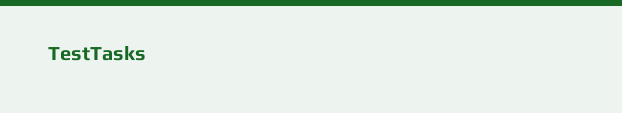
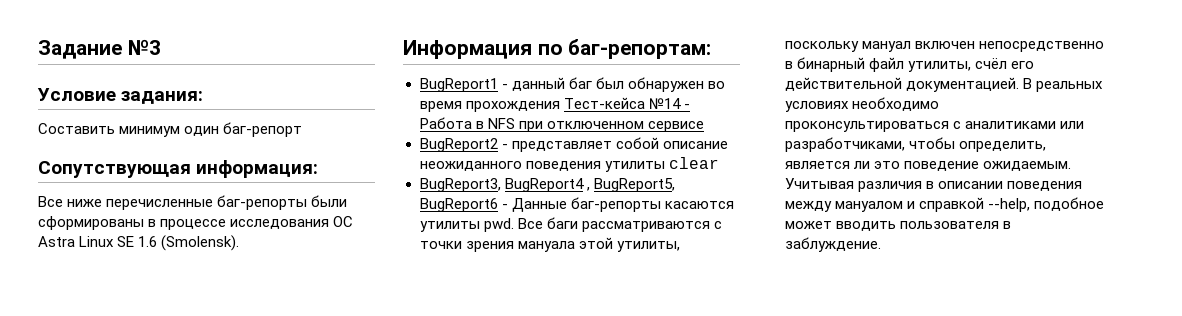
[48,46,146,61] TestTasks -> [38,39,161,59] [37,88,204,104] [38,122,303,137] [38,160,319,178] [38,195,348,210] [38,216,354,230] [38,235,240,251] [403,39,712,59] [419,77,725,92] [419,97,690,112] [419,117,704,132] [419,137,728,152] [419,157,719,172] [419,178,675,192] [419,197,734,212] [419,217,722,232] [419,237,680,252] [784,41,1104,52] [784,57,1034,72] [784,77,1103,92] [784,97,939,112] [784,121,1084,132] [784,137,1046,152] [784,161,1071,171] [784,178,1082,192] [784,197,1104,212] [784,221,1011,231] [784,237,881,252] Задание №3 // Условие задания: // Составить минимум один баг-репорт // Сопутствующая информация: // Все ниже перечисленные баг-репорты были сформированы в процессе исследования ОС Astra Linux SE 1.6 (Smolensk). // Информация по баг-репортам: // BugReport1 - данный баг был обнаружен во время прохождения Тест-кейса №14 - Работа в NFS при отключенном сервисе // BugReport2 - представляет собой описание неожиданного поведения утилиты clear // BugReport3, BugReport4 , BugReport5, BugReport6 - Данные баг-репорты касаются утилиты pwd. Все баги рассматриваются с точки зрения мануала этой утилиты, поскольку мануал включен непосредственно в бинарный файл утилиты, счёл его действительной документацией. В реальных условиях необходимо проконсультироваться с аналитиками или разработчиками, чтобы определить, является ли это поведение ожидаемым. Учитывая различия в описании поведения между мануалом и справкой --help, подобное может вводить пользователя в заблуждение.

